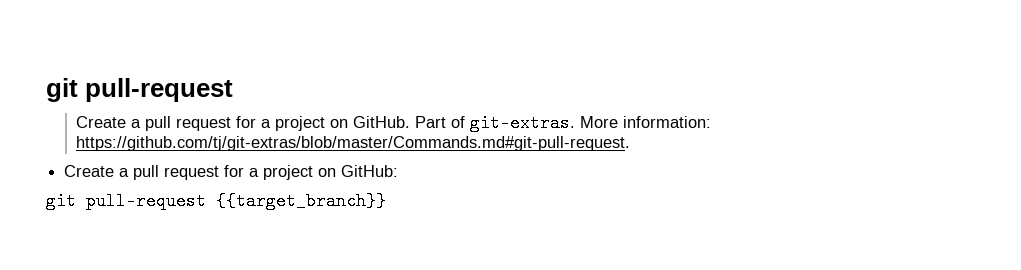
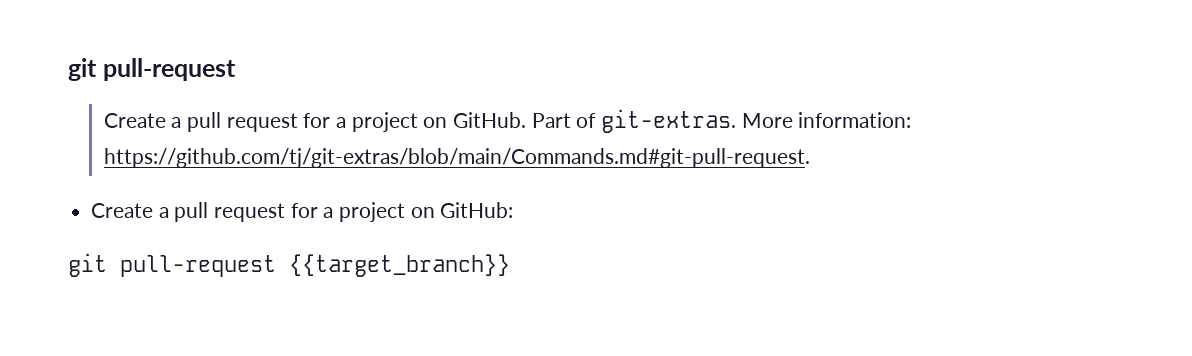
[76,136,631,151] https://github.com/tj/git-extras/blob/master/Commands.md#git-pull-request. -> [103,148,810,168] https://github.com/tj/git-extras/blob/main/Commands.md#git-pull-request.

